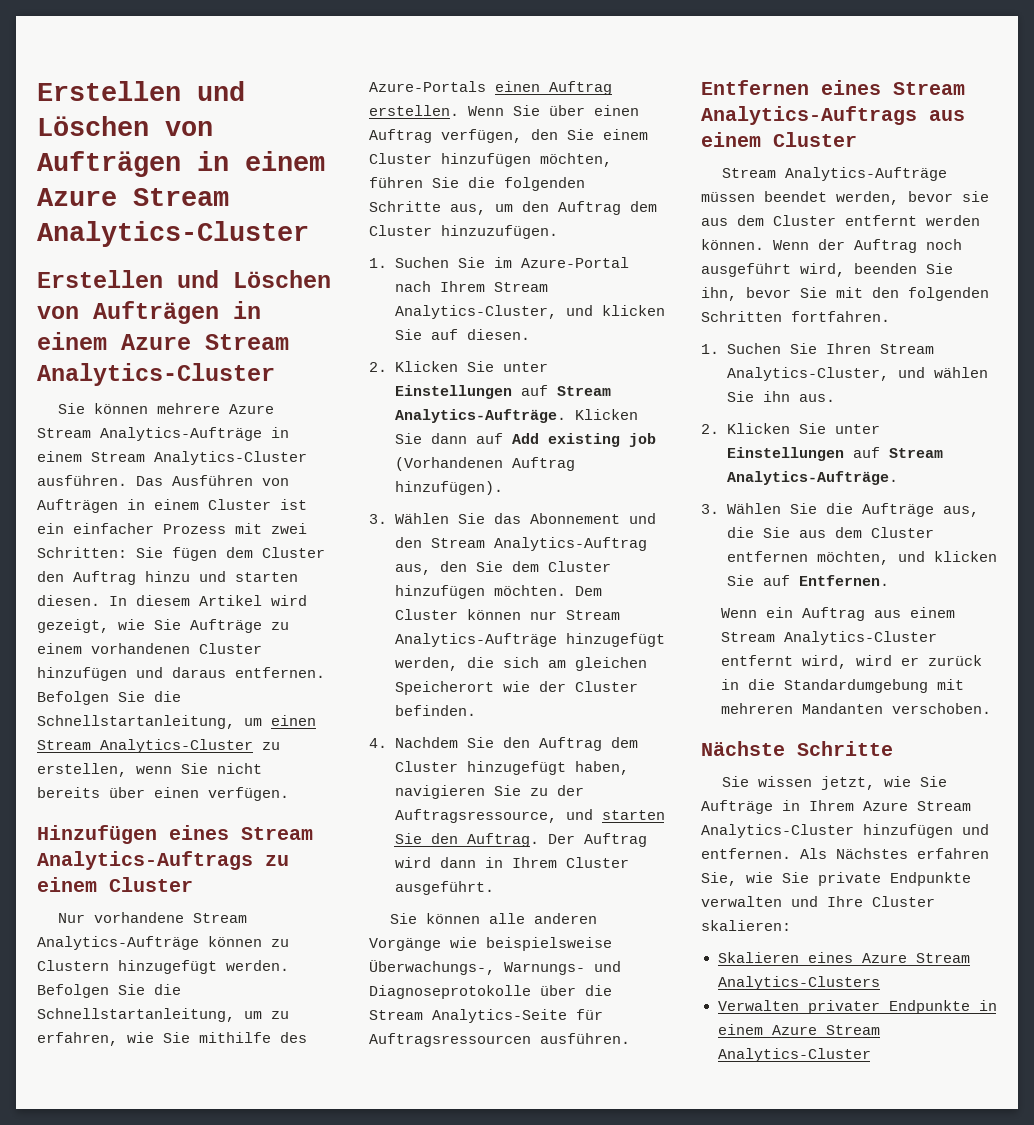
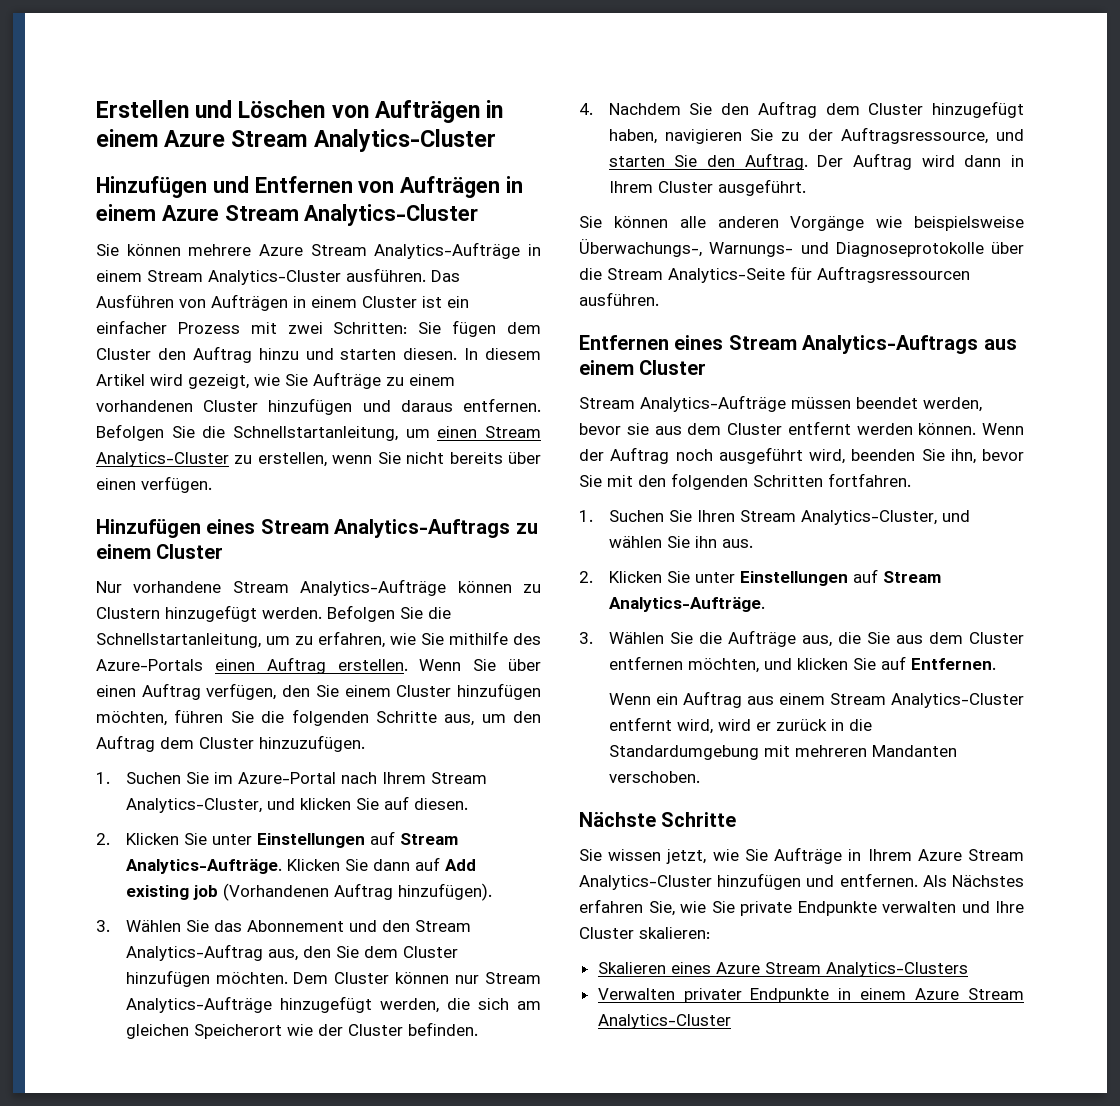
[37,270,331,288] Erstellen und Löschen -> [96,176,353,198] Hinzufügen und Entfernen

